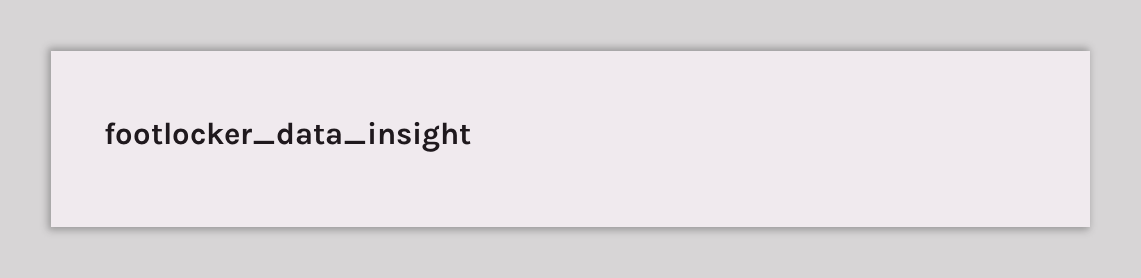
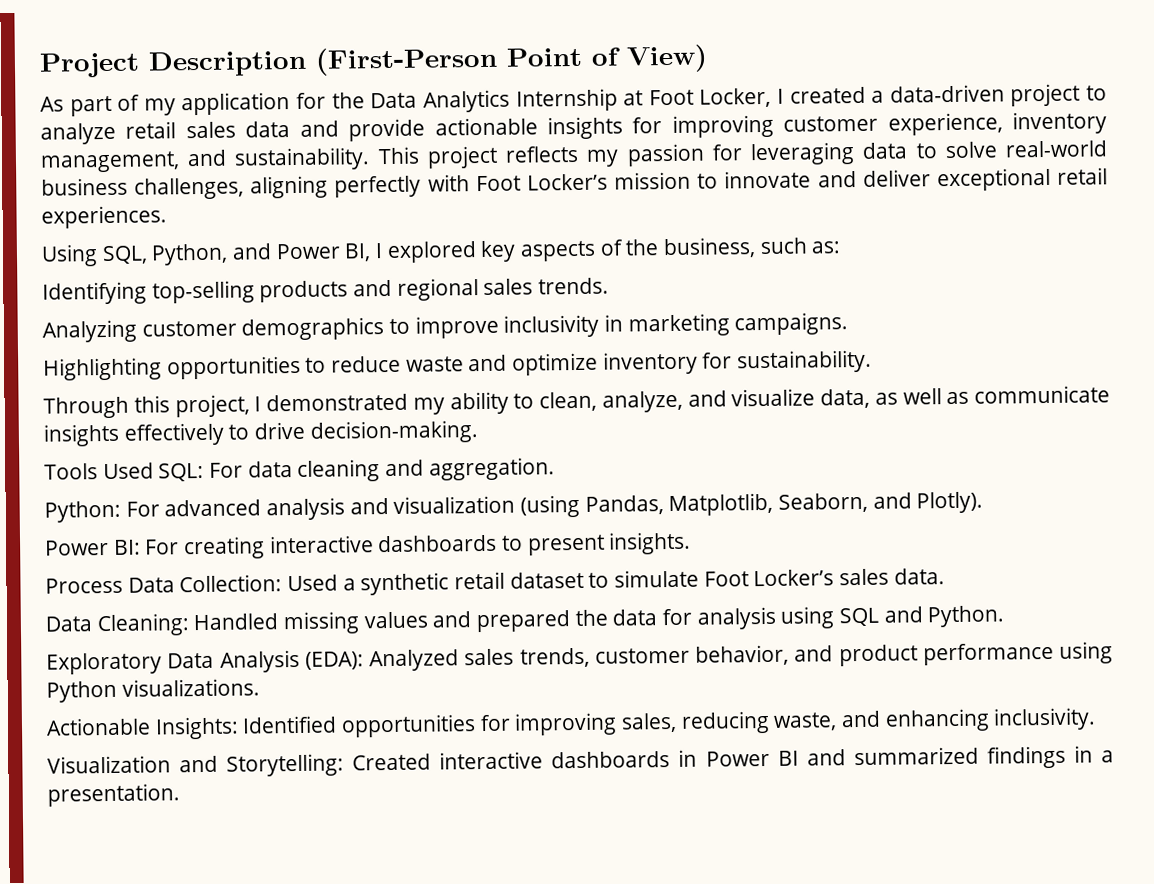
[104,121,471,152] footlocker_data_insight -> [39,44,708,78] [40,83,1107,117] [40,111,1107,145] [40,140,1108,173] [41,167,1109,200] [41,205,167,229] [41,237,842,267] [42,277,610,305] [42,312,849,343] [43,349,873,381] [43,385,1110,419] [43,420,478,447] [44,457,555,482] [44,491,984,523] [45,531,692,560] [45,568,945,596] [45,605,1005,637] [46,641,1113,675] [46,678,260,703] [46,707,1097,740] [47,745,1115,777] [47,783,180,807] Project Description (First-Person Point of View) // As part of my application for the Data Analytics Internship at Foot Locker, I created a data-driven project to analyze retail sales data and provide actionable insights for improving customer experience, inventory management, and sustainability. This project reflects my passion for leveraging data to solve real-world business challenges, aligning perfectly with Foot Locker’s mission to innovate and deliver exceptional retail experiences. // Using SQL, Python, and Power BI, I explored key aspects of the business, such as: // Identifying top-selling products and regional sales trends. // Analyzing customer demographics to improve inclusivity in marketing campaigns. // Highlighting opportunities to reduce waste and optimize inventory for sustainability. // Through this project, I demonstrated my ability to clean, analyze, and visualize data, as well as communicate insights effectively to drive decision-making. // Tools Used SQL: For data cleaning and aggregation. // Python: For advanced analysis and visualization (using Pandas, Matplotlib, Seaborn, and Plotly). // Power BI: For creating interactive dashboards to present insights. // Process Data Collection: Used a synthetic retail dataset to simulate Foot Locker’s sales data. // Data Cleaning: Handled missing values and prepared the data for analysis using SQL and Python. // Exploratory Data Analysis (EDA): Analyzed sales trends, customer behavior, and product performance using Python visualizations. // Actionable Insights: Identified opportunities for improving sales, reducing waste, and enhancing inclusivity. // Visualization and Storytelling: Created interactive dashboards in Power BI and summarized findings in a presentation.

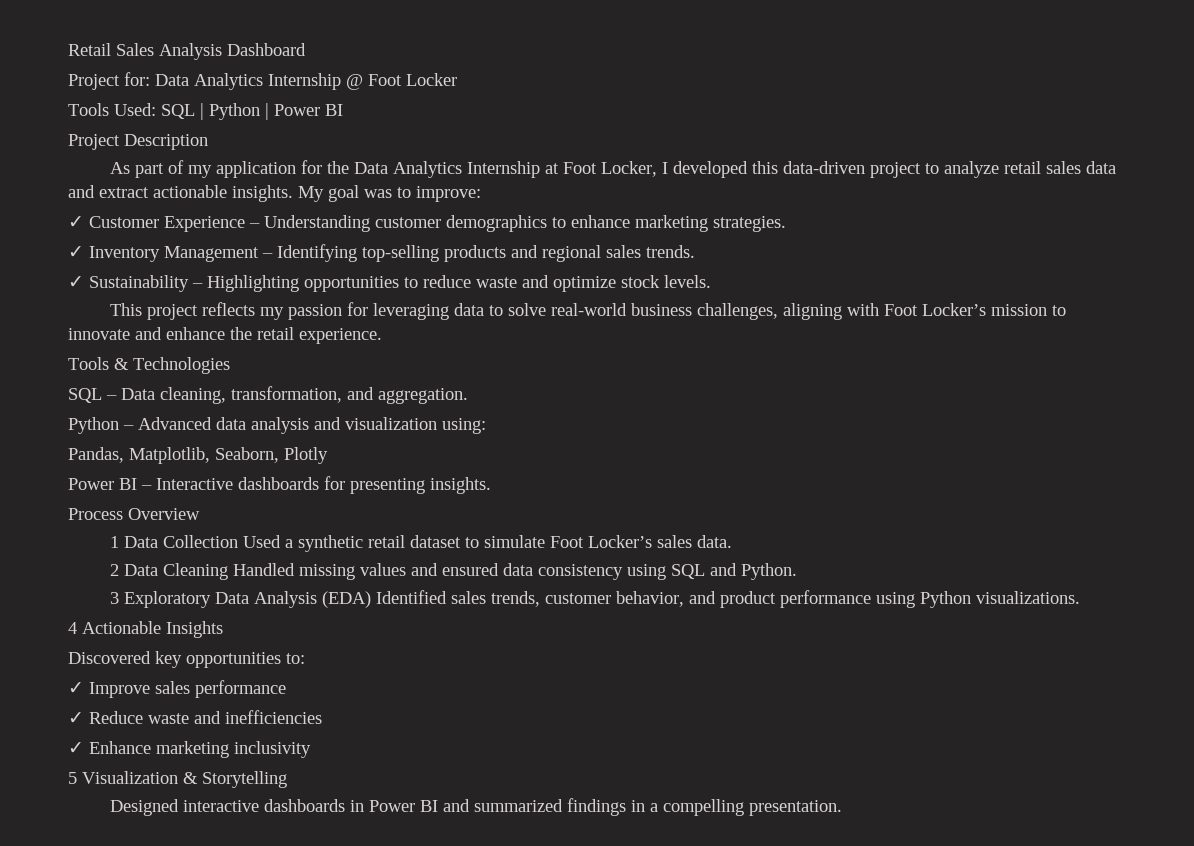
[39,44,708,78] Project Description (First-Person Point of View) -> [68,43,306,60] [68,72,457,90] [68,103,343,120] [68,134,208,150] Retail Sales Analysis Dashboard // Project for: Data Analytics Internship @ Foot Locker // Tools Used: SQL | Python | Power BI // Project Description
[789,86,885,104] created a -> [673,161,779,178] developed this
[348,111,1107,142] [40,147,371,173] provide actionable insights for improving customer experience, inventory management, and sustainability. -> [99,185,481,202] [68,215,786,232] [68,244,695,262] [68,275,711,292] extract actionable insights. My goal was to improve: // ✓ Customer Experience – Understanding customer demographics to enhance marketing strategies. // ✓ Inventory Management – Identifying top-selling products and regional sales trends. // ✓ Sustainability – Highlighting opportunities to reduce waste and optimize stock levels. //
[334,175,422,198] perfectly -> (843, 311) none
[862,167,1109,192] [41,205,167,229] [41,237,842,267] [42,277,610,305] [42,312,849,343] [43,349,873,381] [43,385,1110,419] [43,420,478,447] [44,457,555,482] [44,499,262,523] deliver exceptional retail experiences. // Using SQL, Python, and Power BI, I explored key aspects of the business, such as: // Identifying top-selling products and regional sales trends. // Analyzing customer demographics to improve inclusivity in marketing campaigns. // Highlighting opportunities to reduce waste and optimize inventory for sustainability. // Through this project, I demonstrated my ability to clean, analyze, and visualize data, as well as communicate insights effectively to drive decision-making. // Tools Used SQL: For data cleaning and aggregation. // Python: For advanced -> [166,327,382,344] [68,357,230,374] [68,386,468,404] [68,417,246,434] enhance the retail experience. // Tools & Technologies // SQL – Data cleaning, transformation, and aggregation. // Python – Advanced data
[520,494,581,518] (using -> [442,418,486,434] using: //
[872,491,984,514] [45,531,692,560] [45,574,283,594] and Plotly). // Power BI: For creating interactive dashboards to present insights. // Process Data Collection: -> [284,447,328,464] [68,476,491,494] [68,508,200,520] [110,535,239,548] Plotly // Power BI – Interactive dashboards for presenting insights. // Process Overview // 1 Data Collection
[45,613,190,637] Data Cleaning: -> [110,563,229,580] 2 Data Cleaning
[476,606,777,633] prepared the data for analysis -> [442,563,624,580] ensured data consistency
(1005, 616) none -> [110,592,120,604] 3
[304,649,459,672] (EDA): Analyzed -> [322,590,448,608] (EDA) Identified
[46,707,1097,740] [47,753,432,777] Actionable Insights: Identified opportunities for improving sales, reducing waste, and enhancing inclusivity. // Visualization and Storytelling: Created -> [68,621,223,638] [68,651,305,668] [68,680,286,698] [68,710,322,724] [68,741,311,758] [68,771,287,788] [110,799,180,816] 4 Actionable Insights // Discovered key opportunities to: // ✓ Improve sales performance // ✓ Reduce waste and inefficiencies // ✓ Enhance marketing inclusivity // 5 Visualization & Storytelling // Designed
(1115, 756) none -> [663,799,745,816] compelling

